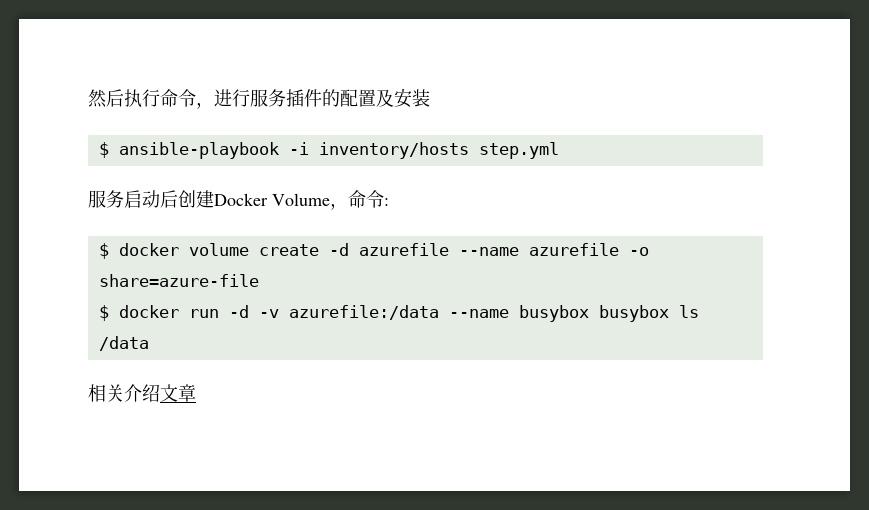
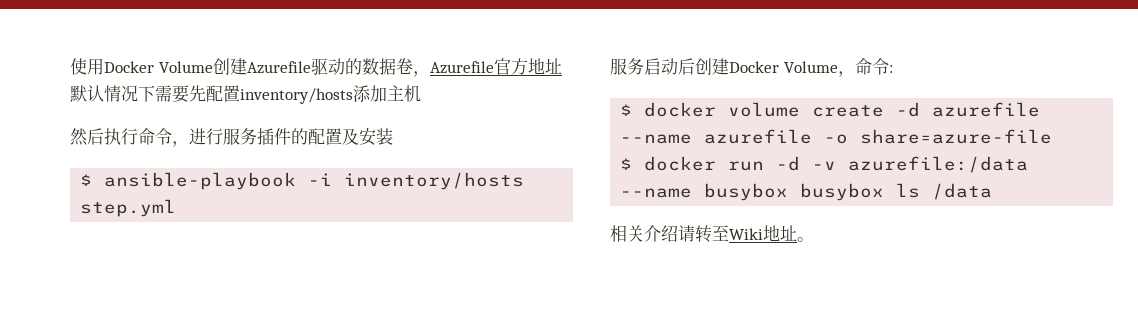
(88, 98) none -> [70,58,562,77] [70,85,421,104] 使用Docker Volume创建Azurefile驱动的数据卷，Azurefile官方地址默认情况下需要先配置inventory/hosts添加主机 //
[160,384,196,402] 文章 -> [678,225,814,243] 请转至Wiki地址。

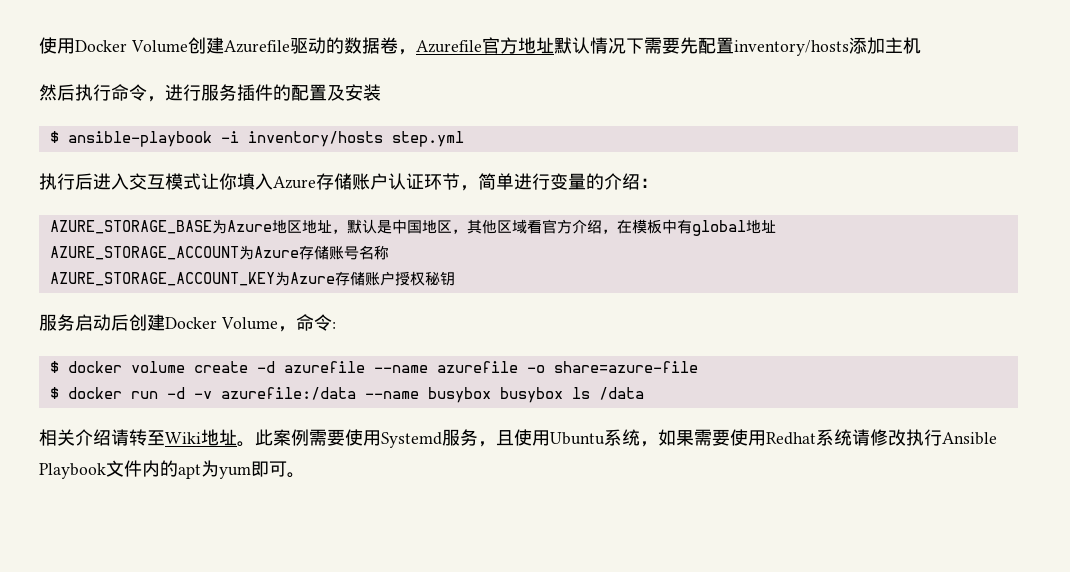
(177, 208) none -> [39,173,658,191] [49,219,776,236] [49,245,389,260] [49,271,455,286] // 执行后进入交互模式让你填入Azure存储账户认证环节，简单进行变量的介绍： // AZURE_STORAGE_BASE为Azure地区地址，默认是中国地区，其他区域看官方介绍，在模板中有global地址 // AZURE_STORAGE_ACCOUNT为Azure存储账号名称 // AZURE_STORAGE_ACCOUNT_KEY为Azure存储账户授权秘钥
(814, 239) none -> [255,429,997,448] [39,460,305,479] 此案例需要使用Systemd服务，且使用Ubuntu系统，如果需要使用Redhat系统请修改执行Ansible Playbook文件内的apt为yum即可。

